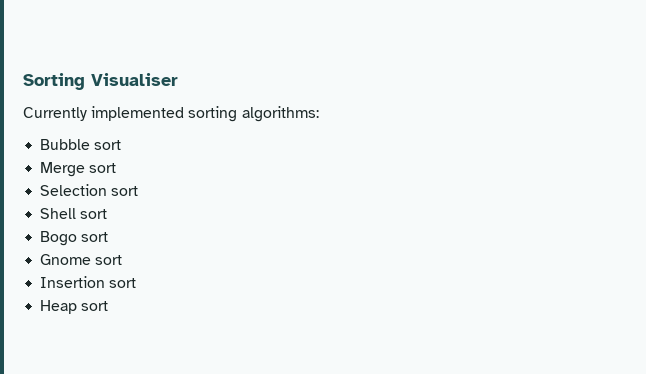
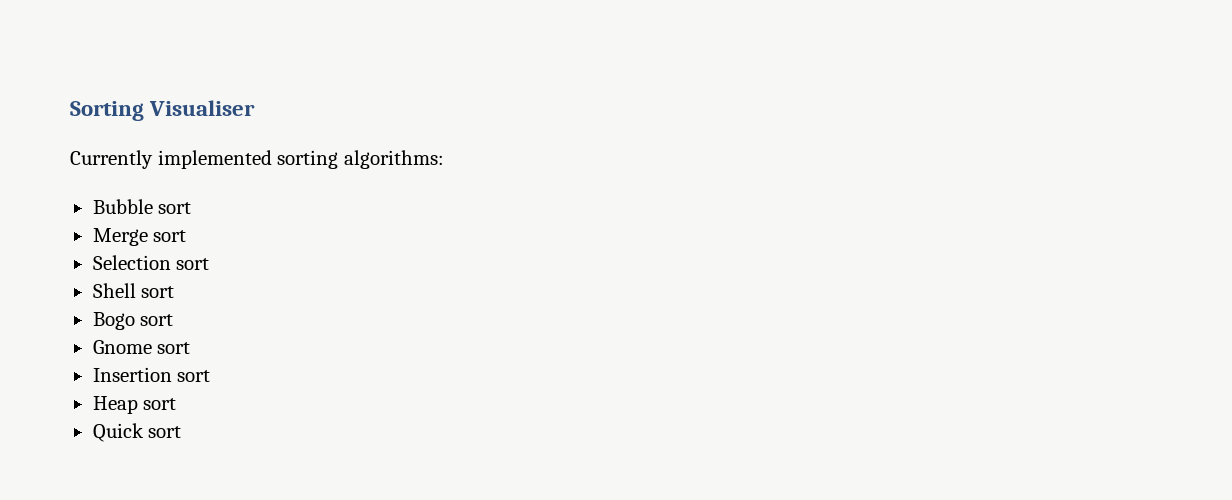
(109, 306) none -> [92,423,182,442] // Quick sort

